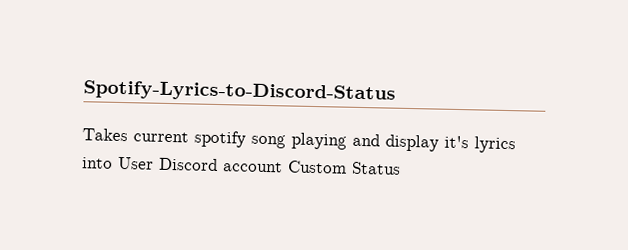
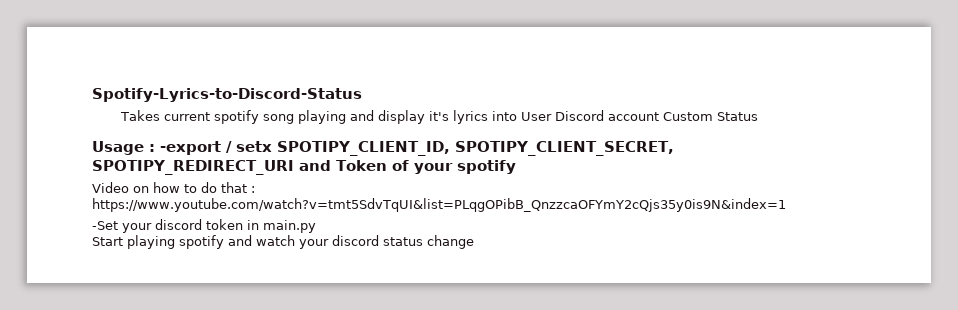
(401, 168) none -> [92,141,674,156] [92,160,516,175] [92,182,255,193] [92,198,786,212] [92,219,316,233] [92,235,474,249] // Usage : -export / setx SPOTIPY_CLIENT_ID, SPOTIPY_CLIENT_SECRET, SPOTIPY_REDIRECT_URI and Token of your spotify // Video on how to do that : https://www.youtube.com/watch?v=tmt5SdvTqUI&list=PLqgOPibB_QnzzcaOFYmY2cQjs35y0is9N&index=1 // -Set your discord token in main.py // Start playing spotify and watch your discord status change

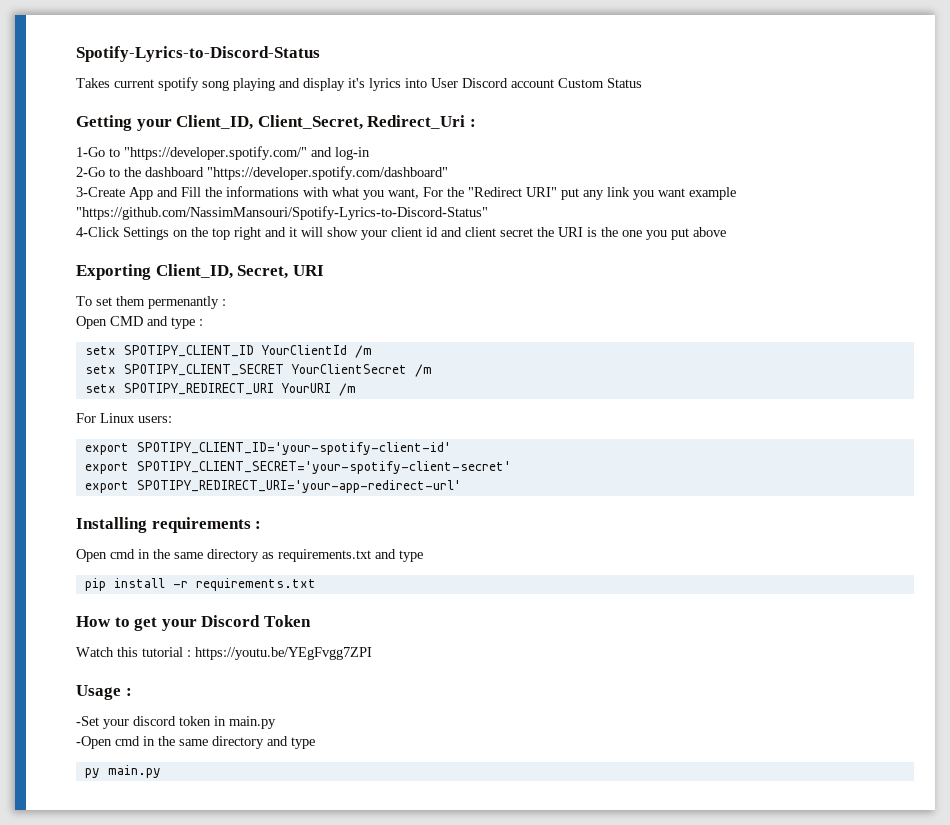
[92,141,674,156] [92,160,516,175] [92,182,255,193] [92,198,786,212] Usage : -export / setx SPOTIPY_CLIENT_ID, SPOTIPY_CLIENT_SECRET, SPOTIPY_REDIRECT_URI and Token of your spotify // Video on how to do that : https://www.youtube.com/watch?v=tmt5SdvTqUI&list=PLqgOPibB_QnzzcaOFYmY2cQjs35y0is9N&index=1 -> [76,115,476,131] [76,146,370,160] [76,166,448,180] [76,186,736,200] [76,206,488,220] [76,227,726,240] [76,264,324,280] [76,296,226,309] [76,316,203,329] [84,345,372,358] [84,364,432,377] [84,383,356,396] [76,413,172,423] [84,442,451,455] [84,461,511,474] [84,480,461,493] [76,517,262,533] [76,549,423,562] [84,578,316,591] [76,615,311,631] [76,647,372,660] [76,685,132,700] Getting your Client_ID, Client_Secret, Redirect_Uri : // 1-Go to "https://developer.spotify.com/" and log-in // 2-Go to the dashboard "https://developer.spotify.com/dashboard" // 3-Create App and Fill the informations with what you want, For the "Redirect URI" put any link you want example "https://github.com/NassimMansouri/Spotify-Lyrics-to-Discord-Status" // 4-Click Settings on the top right and it will show your client id and client secret the URI is the one you put above // Exporting Client_ID, Secret, URI // To set them permenantly : // Open CMD and type : // setx SPOTIPY_CLIENT_ID YourClientId /m // setx SPOTIPY_CLIENT_SECRET YourClientSecret /m // setx SPOTIPY_REDIRECT_URI YourURI /m // For Linux users: // export SPOTIPY_CLIENT_ID='your-spotify-client-id' // export SPOTIPY_CLIENT_SECRET='your-spotify-client-secret' // export SPOTIPY_REDIRECT_URI='your-app-redirect-url' // Installing requirements : // Open cmd in the same directory as requirements.txt and type // pip install -r requirements.txt // How to get your Discord Token // Watch this tutorial : https://youtu.be/YEgFvgg7ZPI // Usage :
[92,235,474,249] Start playing spotify and watch your discord status change -> [76,736,315,749] [84,765,161,778] -Open cmd in the same directory and type // py main.py

